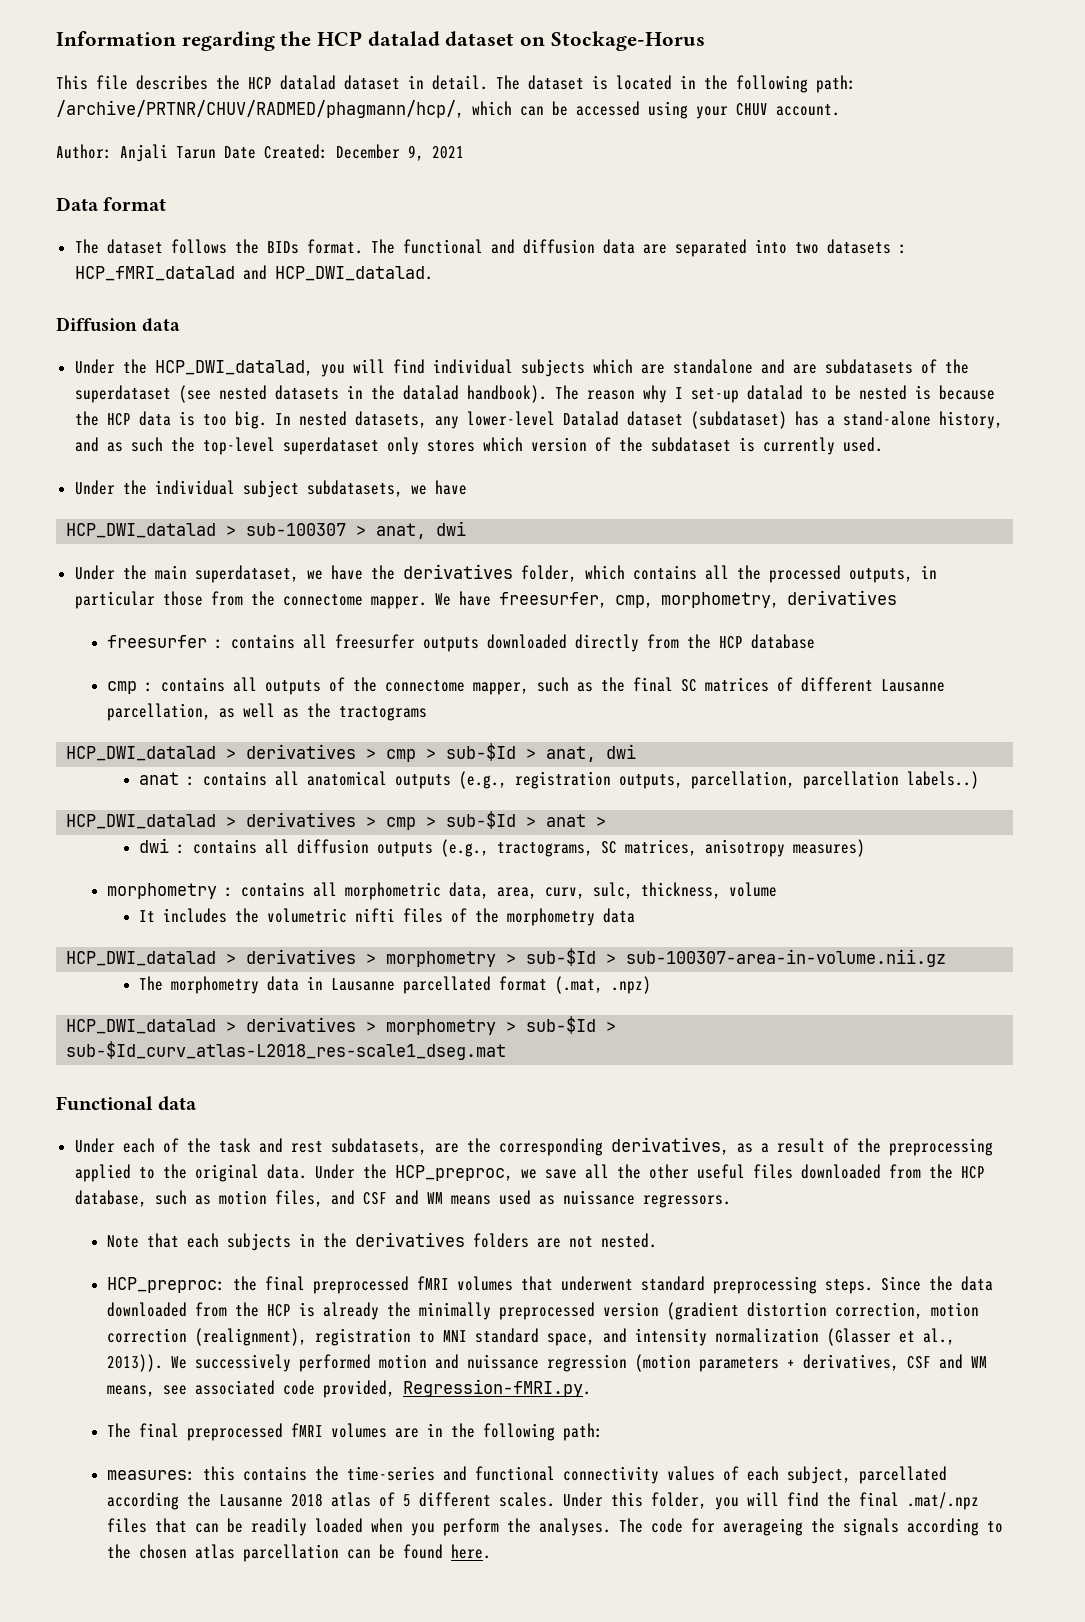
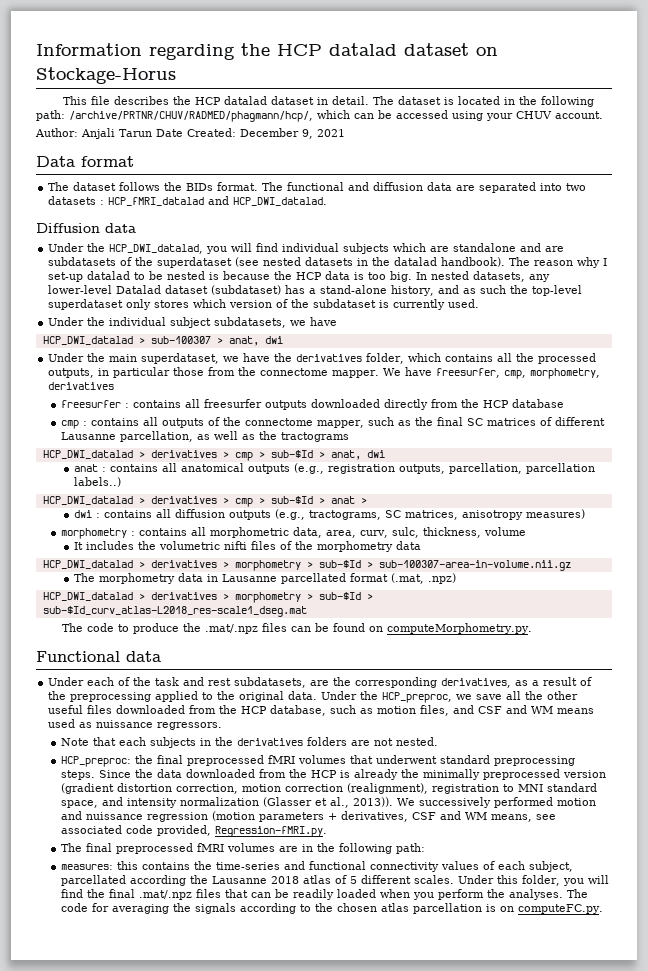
(507, 1050) none -> [62,623,533,634] // The code to produce the .mat/.npz files can be found on computeMorphometry.py.
[722,1518,803,1536] averageing -> [112,904,170,914] averaging
[346,1544,491,1559] can be found here. -> [486,904,604,914] is on computeFC.py.

